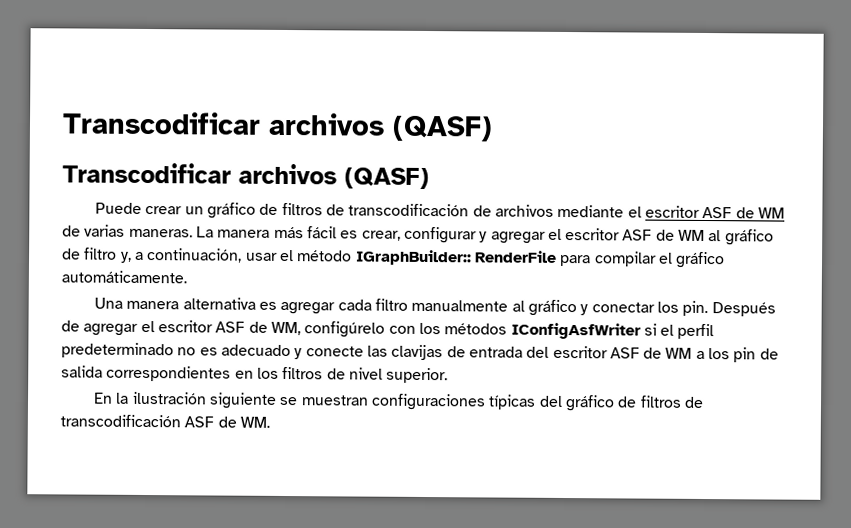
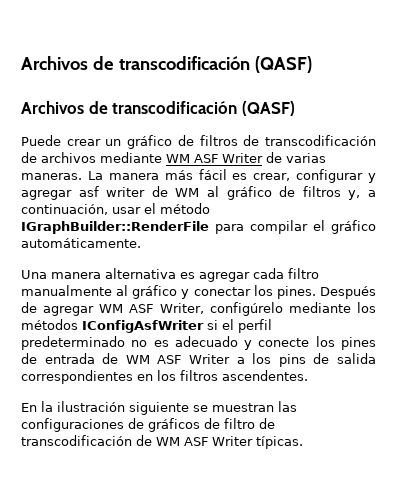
[62,111,493,142] [62,162,337,185] Transcodificar archivos (QASF) // Transcodificar archivos -> [21,56,312,73] [21,101,238,114] Archivos de transcodificación (QASF) // Archivos de transcodificación
[627,205,785,219] el escritor ASF de WM -> [166,153,263,163] WM ASF Writer
[547,227,653,241] el escritor ASF -> [78,186,146,197] asf writer
[84,247,118,260] filtro -> [302,186,341,197] filtros
[354,249,557,266] IGraphBuilder:: RenderFile -> [21,221,209,234] IGraphBuilder::RenderFile
[682,300,709,317] pin. -> [276,286,316,299] pines.
[140,320,416,338] el escritor ASF de WM, configúrelo con -> [99,302,351,316] WM ASF Writer, configúrelo mediante
[366,344,693,361] las clavijas de entrada del escritor ASF de WM -> [315,336,376,350] [21,353,230,364] los pines de entrada de WM ASF Writer
[733,347,757,363] pin -> [278,354,306,367] pins
[326,367,449,384] de nivel superior. -> [222,370,308,381] ascendentes.
[371,393,704,412] [60,414,270,428] configuraciones típicas del gráfico de filtros de transcodificación ASF de WM. -> [278,401,297,412] [21,418,275,432] [21,435,303,449] las configuraciones de gráficos de filtro de transcodificación de WM ASF Writer típicas.

